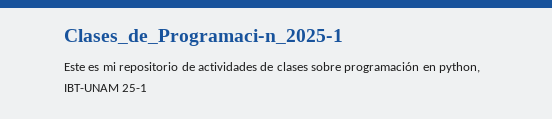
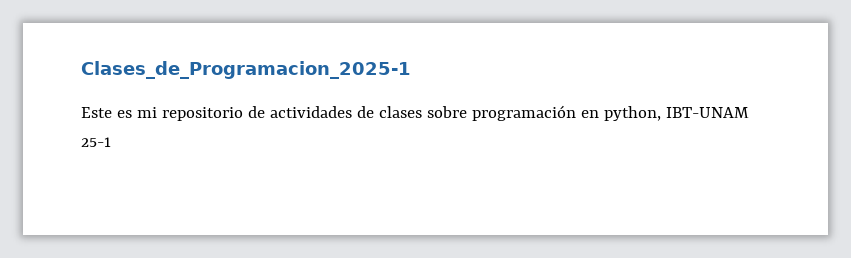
[64,29,343,46] Clases_de_Programaci-n_2025-1 -> [81,61,411,79] Clases_de_Programacion_2025-1

